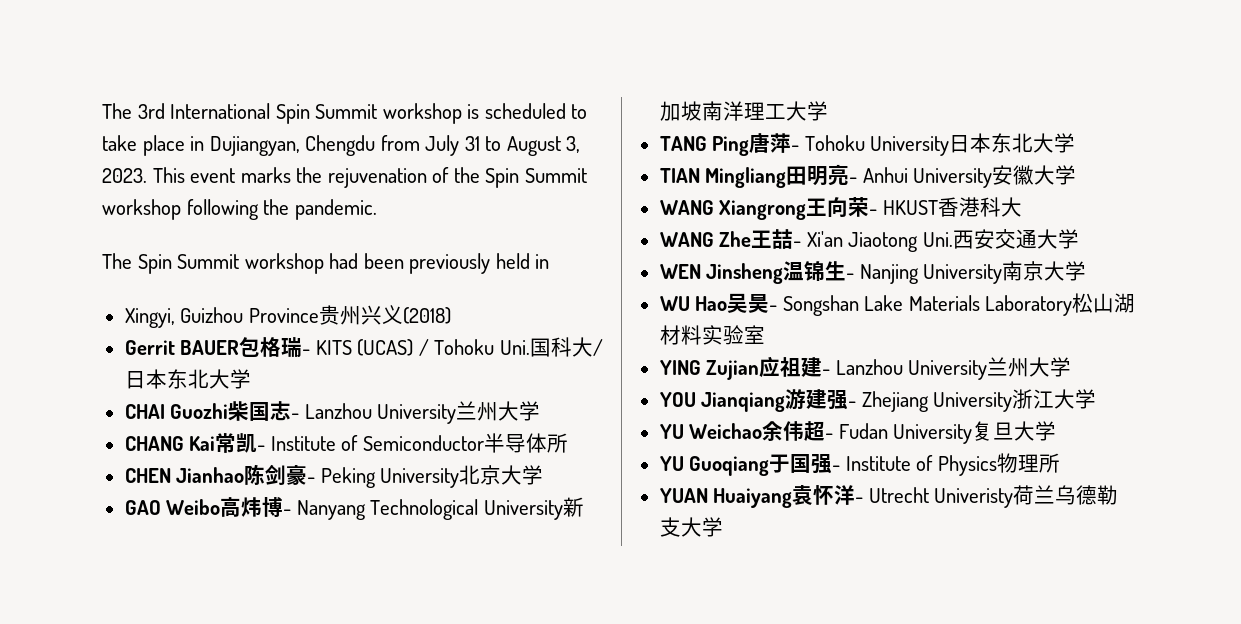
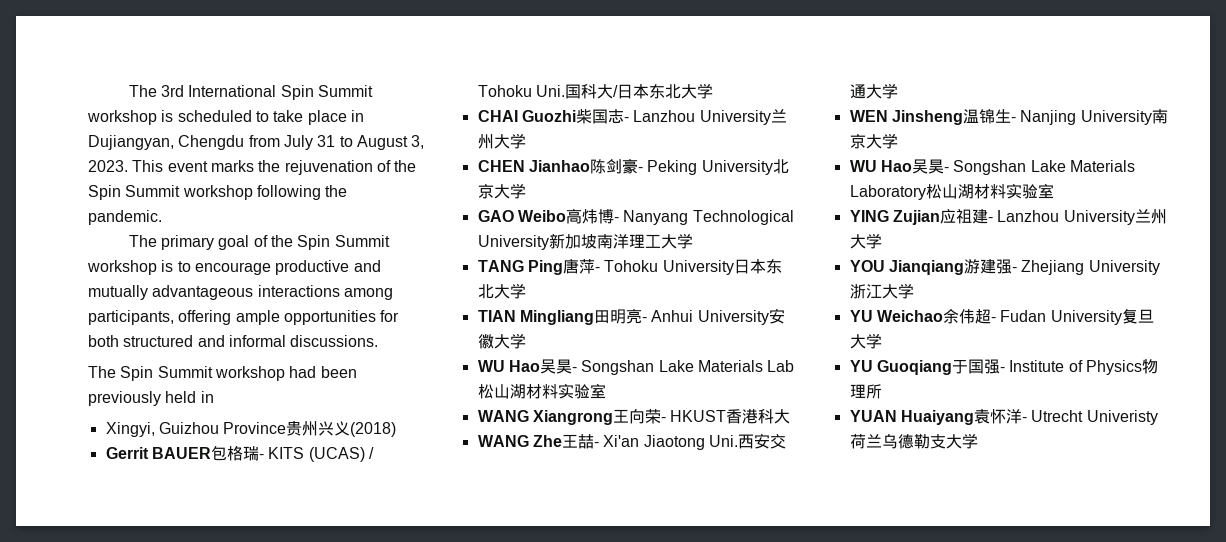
(377, 209) none -> [128,235,390,250] [87,260,381,275] [88,285,393,300] [88,310,400,325] [88,335,379,347] // The primary goal of the Spin Summit workshop is to encourage productive and mutually advantageous interactions among participants, offering ample opportunities for both structured and informal discussions.
[124,433,568,453] // CHANG Kai常凯- Institute of Semiconductor半导体所 -> (526, 141) none
(1077, 175) none -> [477,359,795,375] [477,383,606,399] // WU Hao吴昊- Songshan Lake Materials Lab松山湖材料实验室

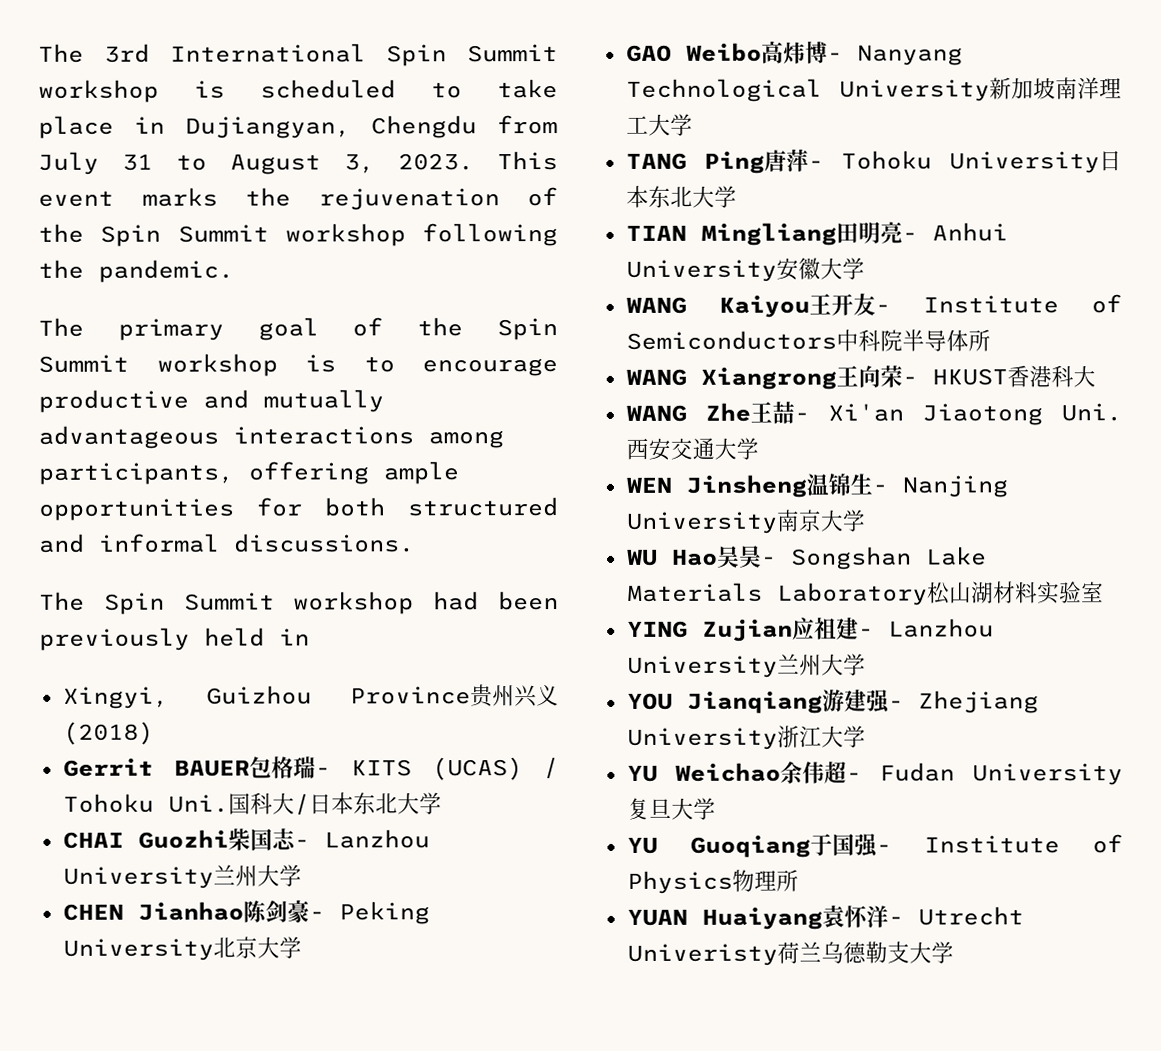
[477,359,795,375] [477,383,606,399] WU Hao吴昊- Songshan Lake Materials Lab松山湖材料实验室 -> [625,293,1122,318] [625,329,991,352] WANG Kaiyou王开友- Institute of Semiconductors中科院半导体所

